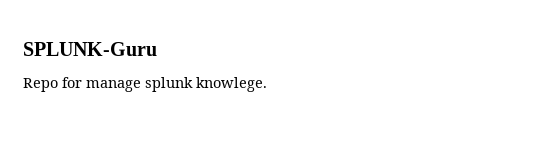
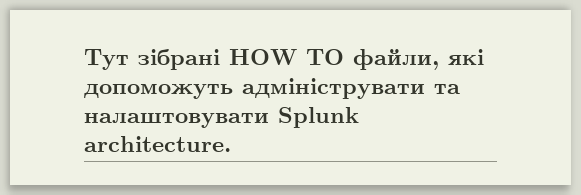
[23,42,157,56] [23,77,267,92] SPLUNK-Guru // Repo for manage splunk knowlege. -> [84,49,484,70] [84,78,460,99] [84,107,359,128] [84,136,231,152] Тут зібрані HOW TO файли, які допоможуть адмініструвати та налаштовувати Splunk architecture.

